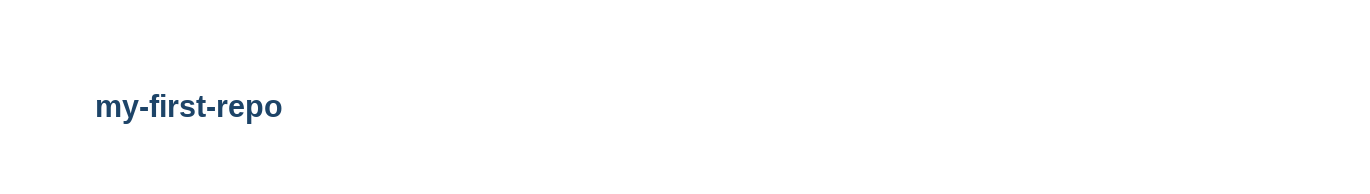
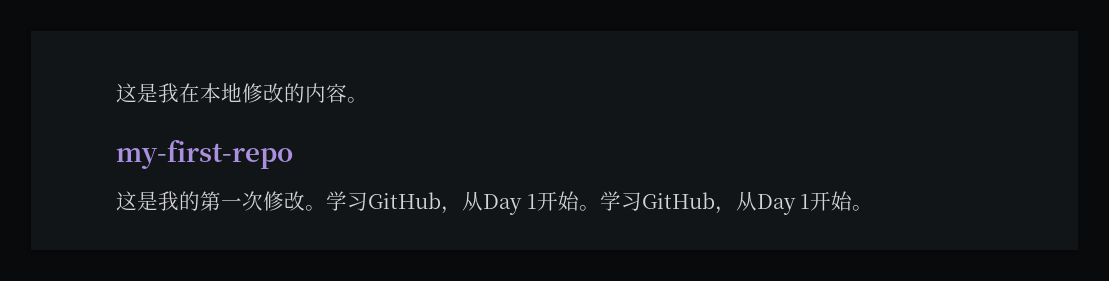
[95,94,283,124] my-first-repo -> [116,83,368,103] [116,140,293,169] [116,191,874,215] 这是我在本地修改的内容。 // my-first-repo // 这是我的第一次修改。学习GitHub，从Day 1开始。学习GitHub，从Day 1开始。

